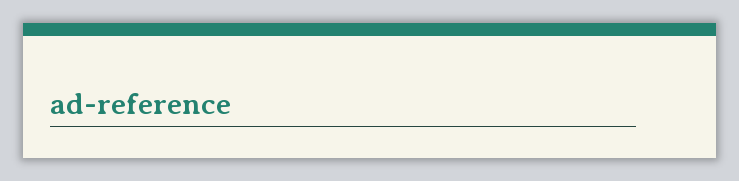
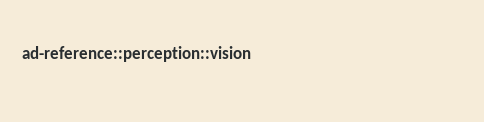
[50,93,231,114] ad-reference -> [22,46,251,62] ad-reference::perception::vision

